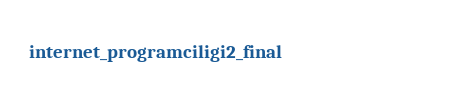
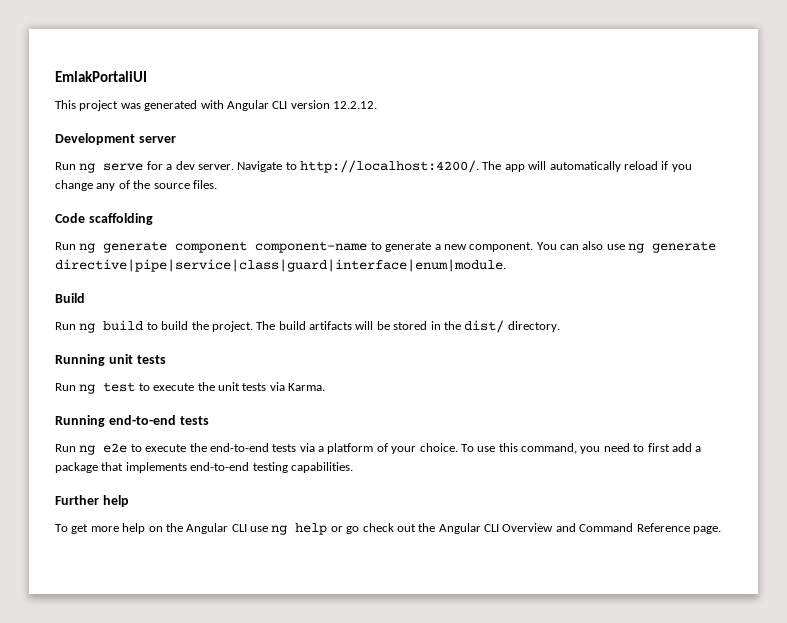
[29,45,282,62] internet_programciligi2_final -> [55,71,147,82] [55,100,377,111] [55,133,176,145] [55,160,692,173] [55,180,217,191] [55,213,153,225] [55,241,717,253] [55,259,506,272] [55,293,85,303] [55,320,560,333] [55,354,166,366] [55,382,325,394] [55,415,209,427] [55,443,702,455] [55,462,353,473] [55,495,129,507] [55,523,721,535] EmlakPortaliUI // This project was generated with Angular CLI version 12.2.12. // Development server // Run ng serve for a dev server. Navigate to http://localhost:4200/. The app will automatically reload if you change any of the source files. // Code scaffolding // Run ng generate component component-name to generate a new component. You can also use ng generate directive|pipe|service|class|guard|interface|enum|module. // Build // Run ng build to build the project. The build artifacts will be stored in the dist/ directory. // Running unit tests // Run ng test to execute the unit tests via Karma. // Running end-to-end tests // Run ng e2e to execute the end-to-end tests via a platform of your choice. To use this command, you need to first add a package that implements end-to-end testing capabilities. // Further help // To get more help on the Angular CLI use ng help or go check out the Angular CLI Overview and Command Reference page.

